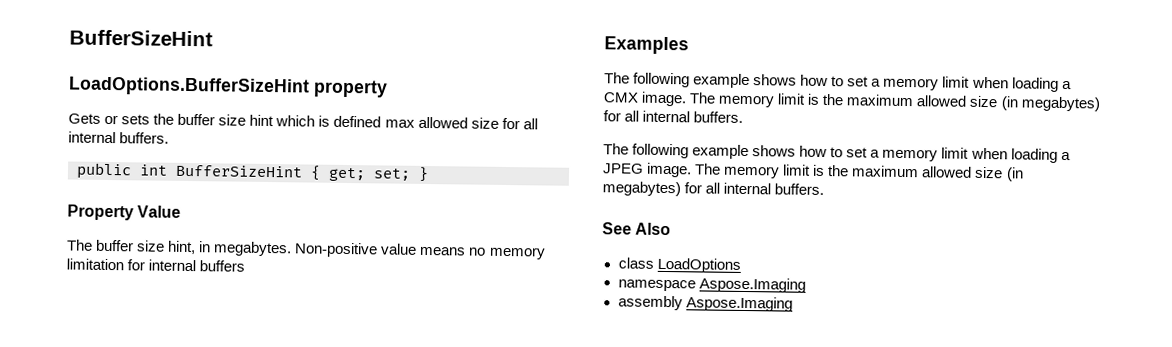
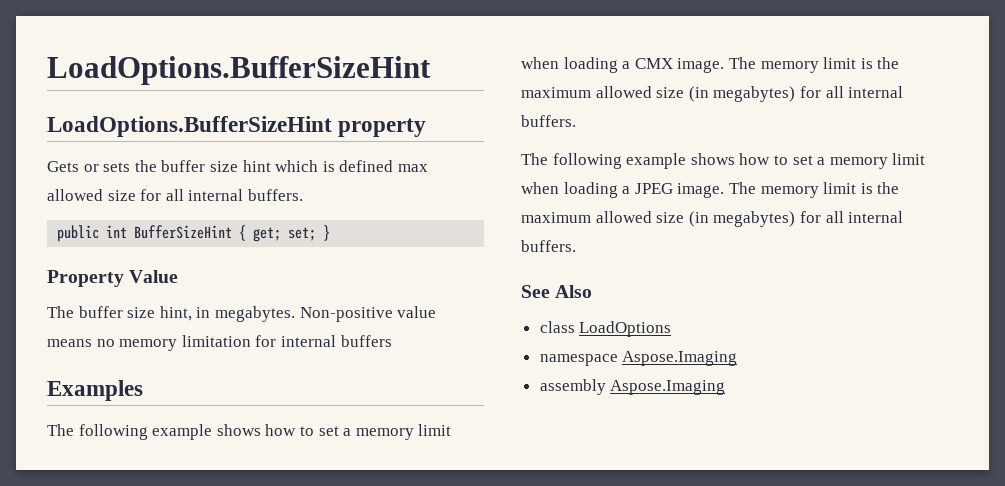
[69,29,213,47] BufferSizeHint -> [47,56,431,85] LoadOptions.BufferSizeHint

